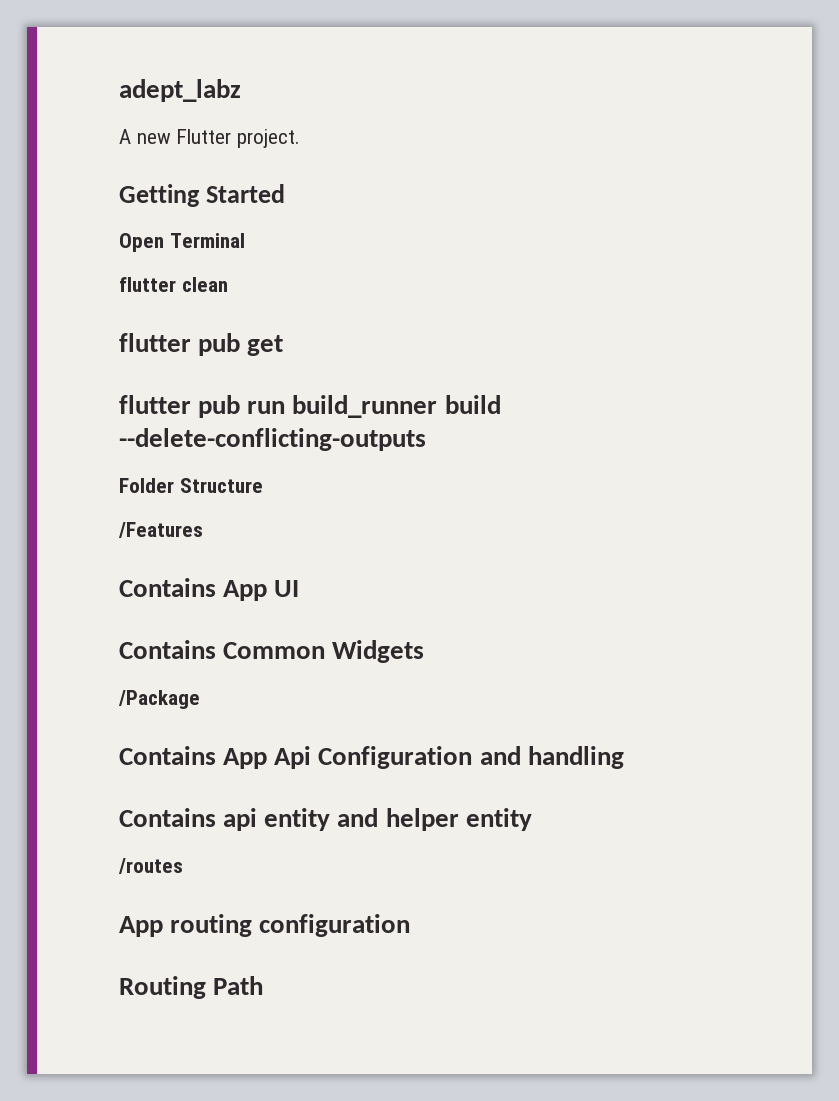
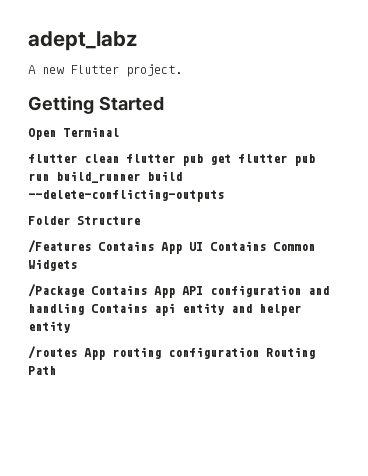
(228, 284) // -> (119, 158) none
(284, 345) // -> (231, 159) none
(203, 530) // -> (91, 246) none
(300, 588) // -> (203, 246) none
[119,746,473,769] // Contains App Api Configuration -> [91,285,301,298] Contains App API configuration
(624, 757) // -> (84, 309) none
(183, 866) // -> (77, 352) none
(411, 925) // -> (259, 353) none

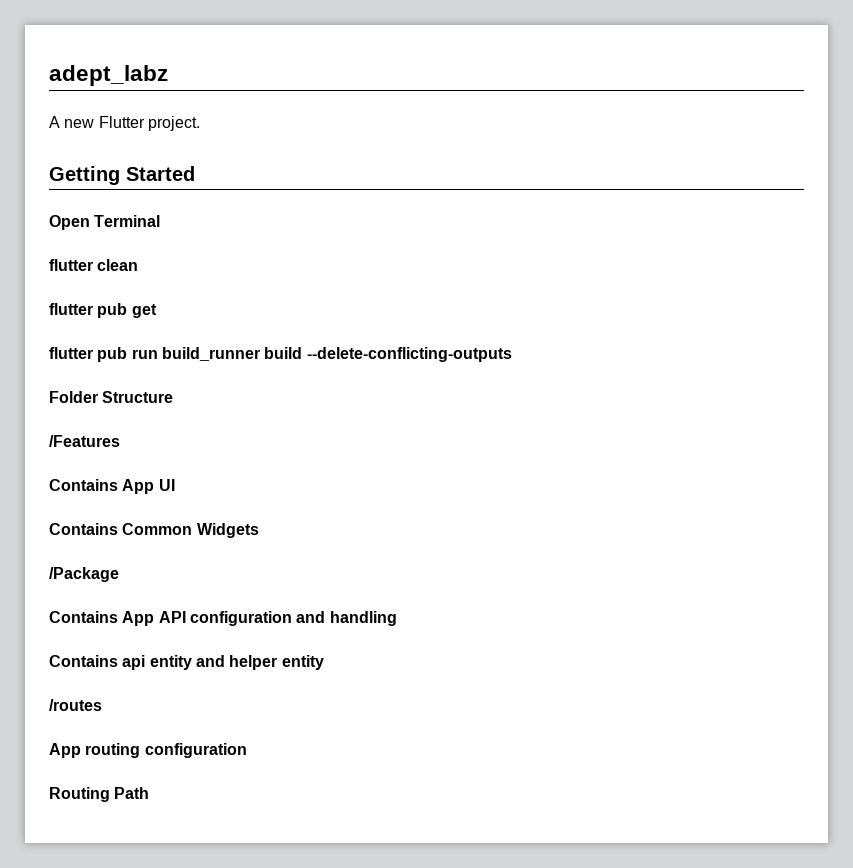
(119, 158) none -> (139, 265) //
(231, 159) none -> (157, 311) //
(91, 246) none -> (120, 441) //
(203, 246) none -> (175, 485) //
(84, 290) none -> (119, 574) //
(84, 309) none -> (397, 618) //
(77, 352) none -> (102, 705) //
(259, 353) none -> (247, 750) //

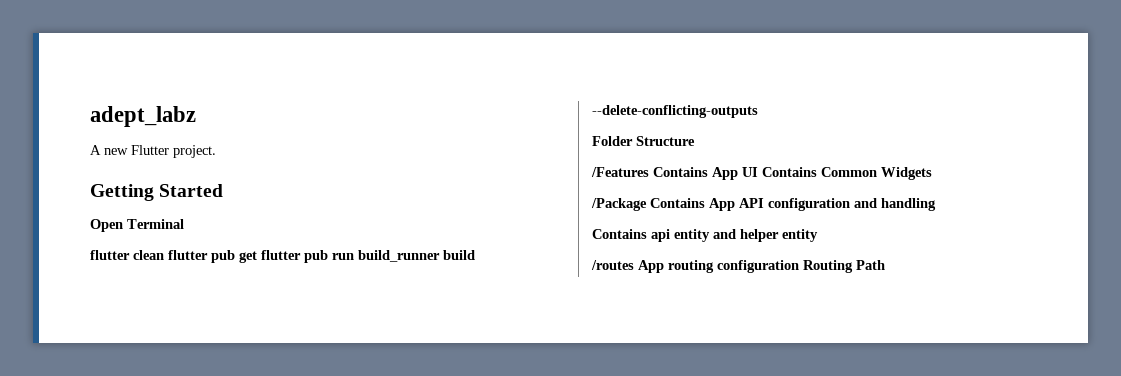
(139, 265) // -> (164, 255) none
(157, 311) // -> (257, 257) none
(120, 441) // -> (649, 172) none
(175, 485) // -> (758, 172) none
(119, 574) // -> (647, 204) none
(102, 705) // -> (634, 265) none
(247, 750) // -> (799, 266) none

